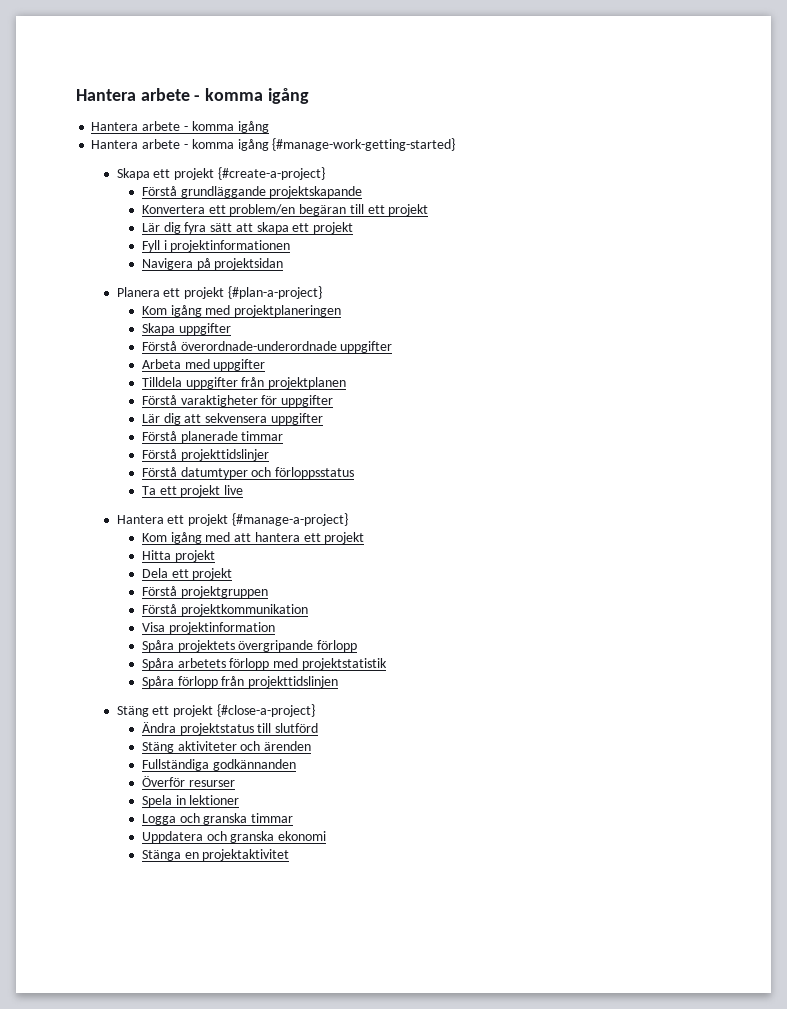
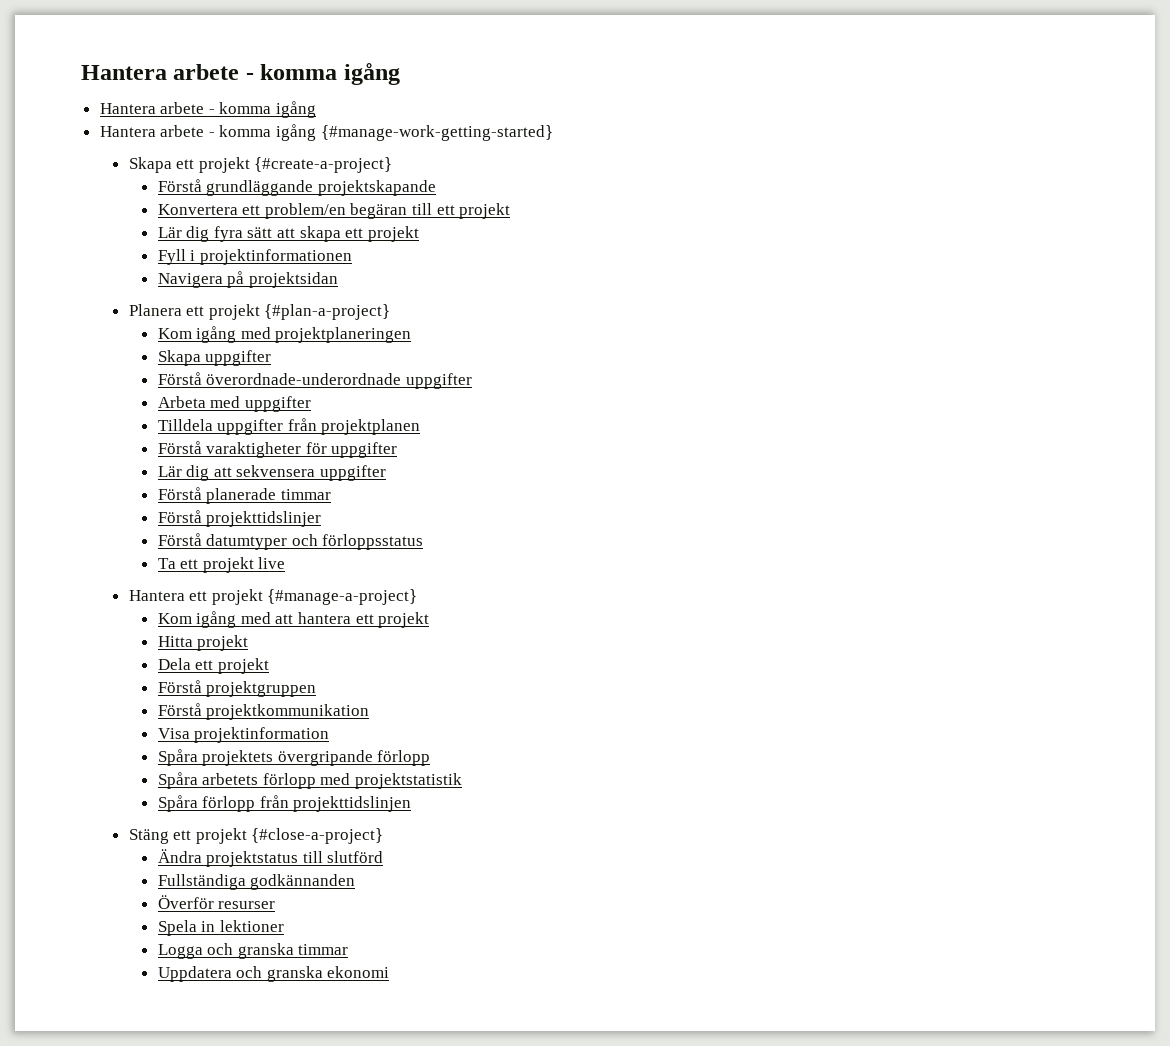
[141,741,312,753] // Stäng aktiviteter och ärenden -> (384, 857) none
[141,849,290,861] // Stänga en projektaktivitet -> (390, 972) none

